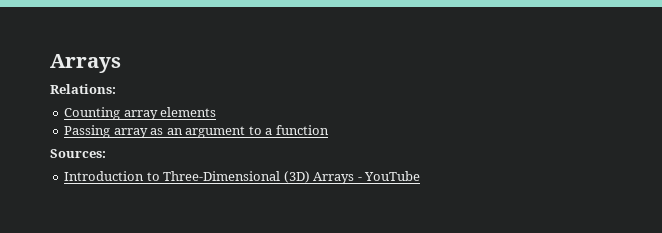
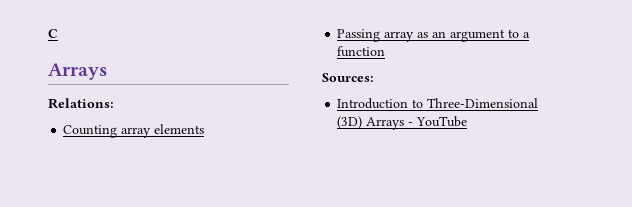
(50, 63) none -> [48,29,58,38] C //

